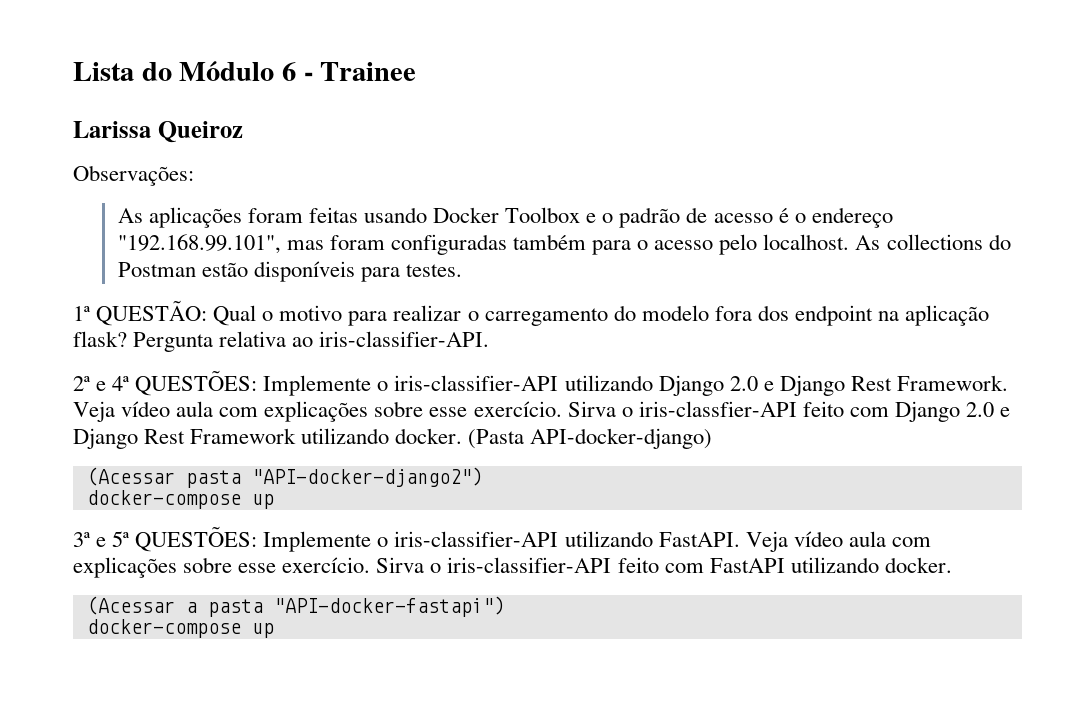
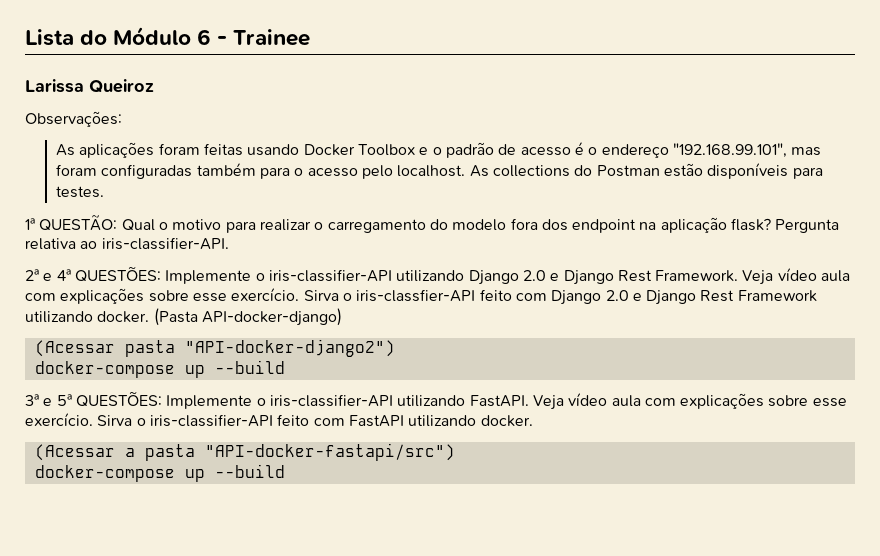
(274, 501) none -> [214,360,285,374] --build
[273,596,505,617] [86,619,274,638] "API-docker-fastapi") // docker-compose up -> [204,443,455,461] [34,464,285,482] "API-docker-fastapi/src") // docker-compose up --build

